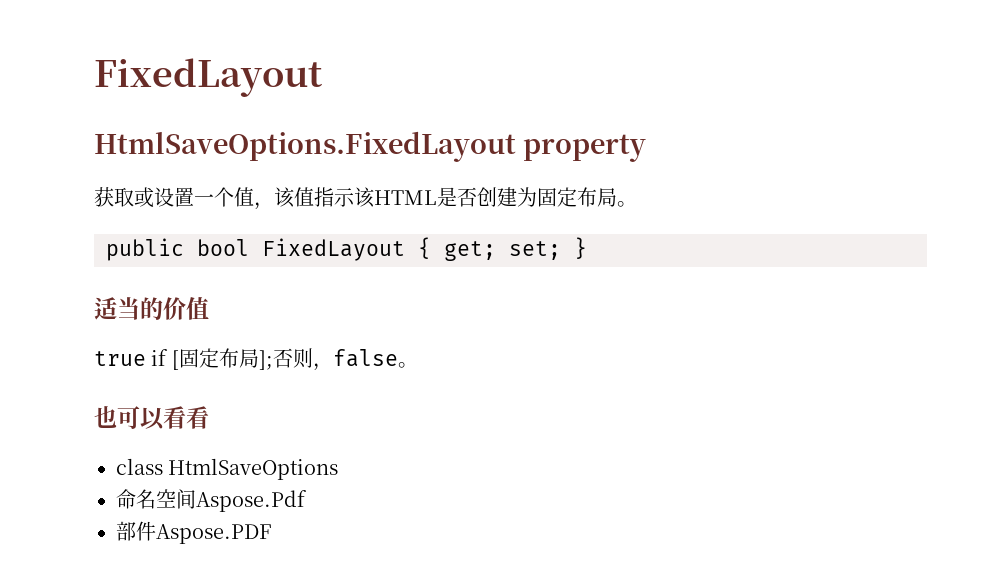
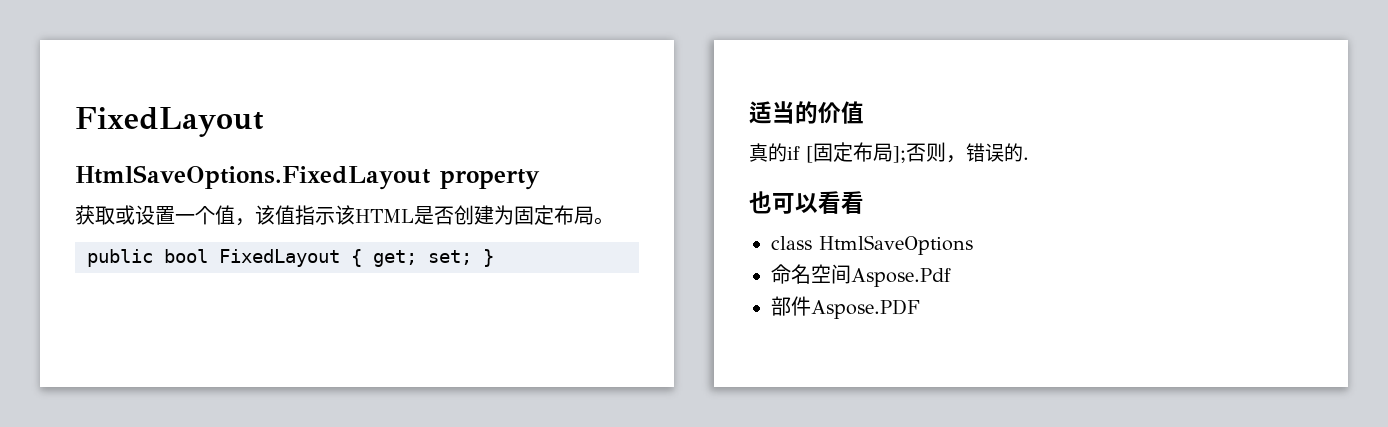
[94,351,146,366] true -> [749,143,787,162] 真的
[332,349,418,368] false。 -> [966,143,1029,162] 错误的.

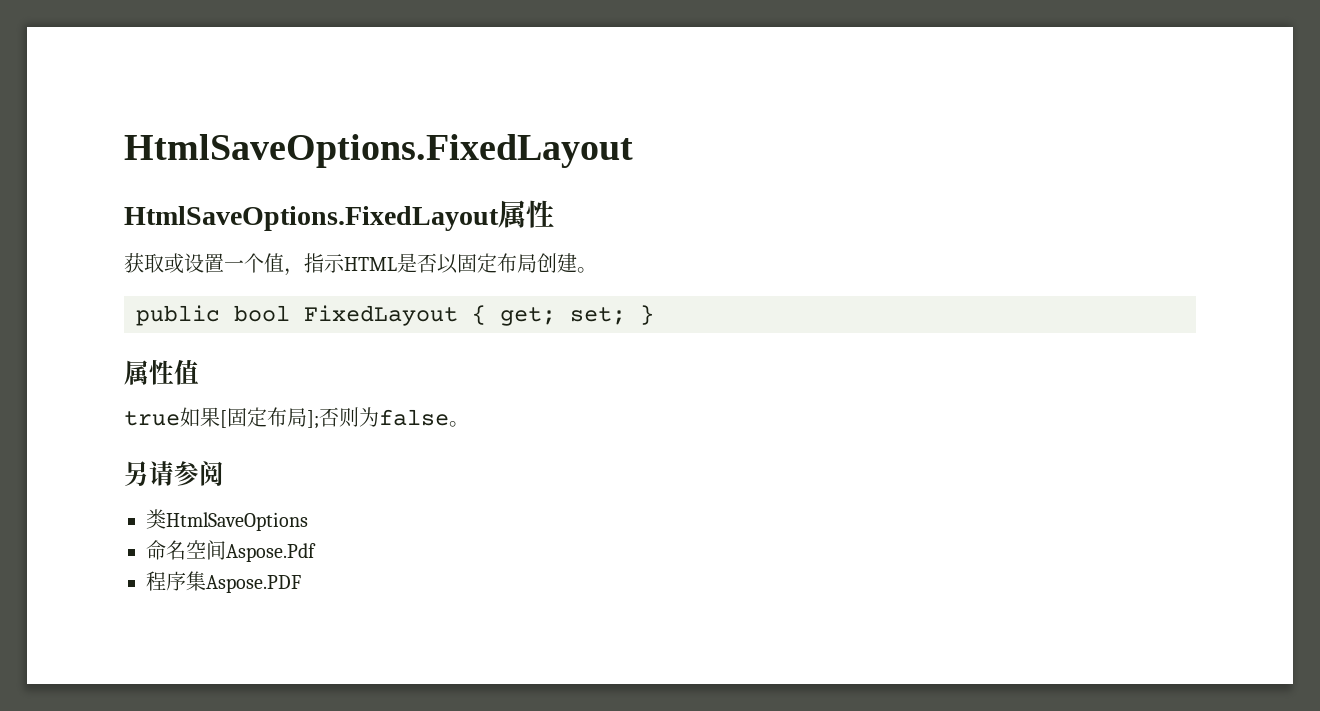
[75,107,264,137] [75,165,540,190] FixedLayout // HtmlSaveOptions.FixedLayout property -> [124,134,633,168] [124,200,554,231] HtmlSaveOptions.FixedLayout // HtmlSaveOptions.FixedLayout属性
[255,205,355,225] 该值指示该 -> [304,253,345,273] 指示
[454,205,594,225] 创建为固定布局 -> [437,253,577,274] 以固定布局创建
[749,101,841,124] 适当的价 -> [124,360,174,385] 属性
[749,143,800,162] 真的if -> [124,407,220,427] true如果
[946,143,1029,163] [749,191,864,214] [771,236,812,250] ，错误的. // 也可以看看 // class -> [359,407,469,427] [124,461,224,486] [146,509,166,529] 为false。 // 另请参阅 // 类
[771,296,811,316] 部件 -> [146,571,206,591] 程序集

